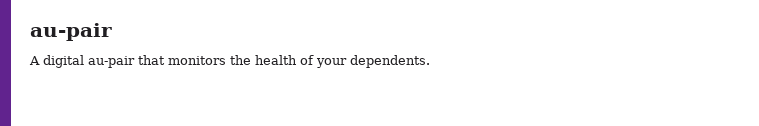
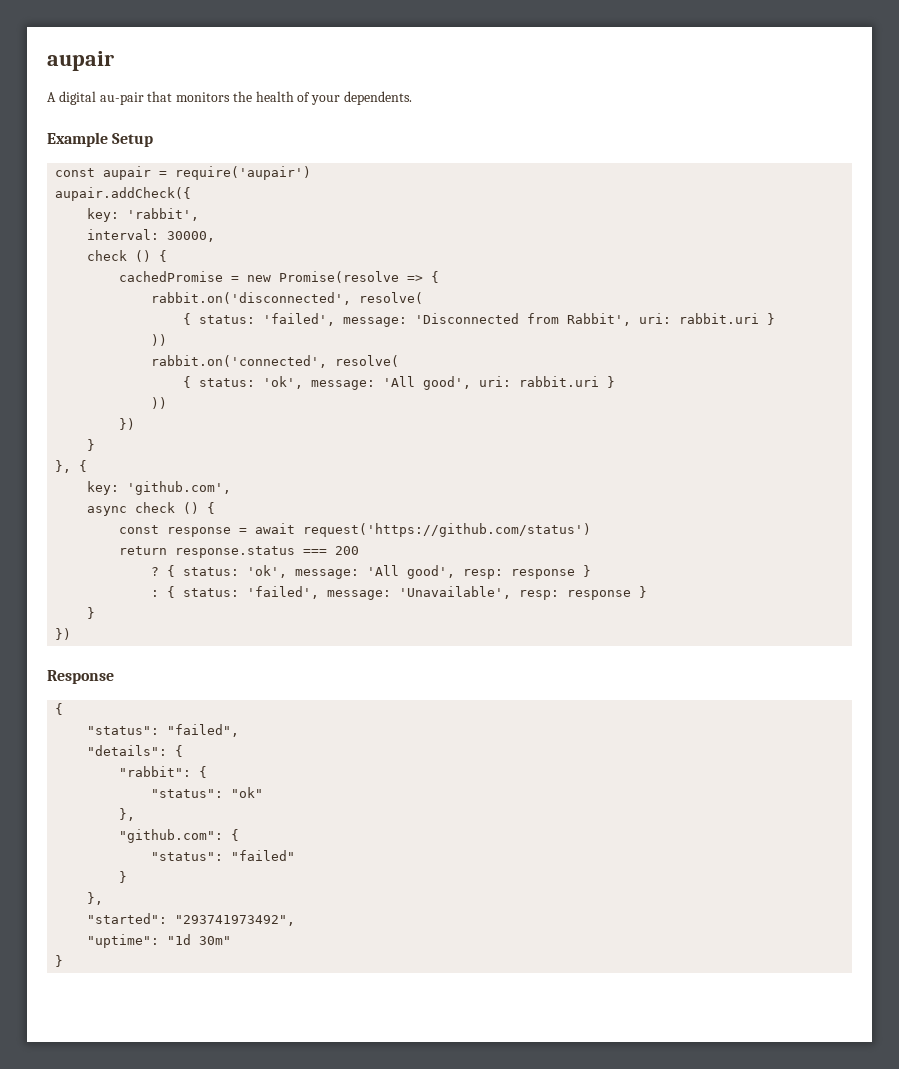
[30,23,112,41] au-pair -> [47,51,114,71] aupair
(430, 61) none -> [47,132,154,147] [55,166,312,180] [55,187,192,201] [87,208,200,222] [87,229,216,242] [87,250,168,262] [119,271,440,283] [151,292,424,305] [183,313,776,327] [151,334,168,346] [151,355,400,368] [183,376,616,390] [151,397,168,409] [119,418,136,430] [87,439,96,451] [55,460,88,473] [87,481,232,495] [87,502,216,516] [119,523,592,537] [119,546,360,558] [151,565,592,579] [151,586,648,600] [87,607,96,619] [55,628,72,640] [47,670,114,684] [55,703,64,715] [87,724,240,737] [87,745,184,757] [119,766,208,778] [151,787,264,798] [119,808,136,821] [119,829,240,843] [151,850,296,861] [119,871,128,883] [87,892,104,905] [87,913,296,926] [87,934,232,948] [55,955,64,967] // Example Setup // const aupair = require('aupair') // aupair.addCheck({ // key: 'rabbit', // interval: 30000, // check () { // cachedPromise = new Promise(resolve => { // rabbit.on('disconnected', resolve( // { status: 'failed', message: 'Disconnected from Rabbit', uri: rabbit.uri } // )) // rabbit.on('connected', resolve( // { status: 'ok', message: 'All good', uri: rabbit.uri } // )) // }) // } // }, { // key: 'github.com', // async check () { // const response = await request('https://github.com/status') // return response.status === 200 // ? { status: 'ok', message: 'All good', resp: response } // : { status: 'failed', message: 'Unavailable', resp: response } // } // }) // Response // { // "status": "failed", // "details": { // "rabbit": { // "status": "ok" // }, // "github.com": { // "status": "failed" // } // }, // "started": "293741973492", // "uptime": "1d 30m" // }

